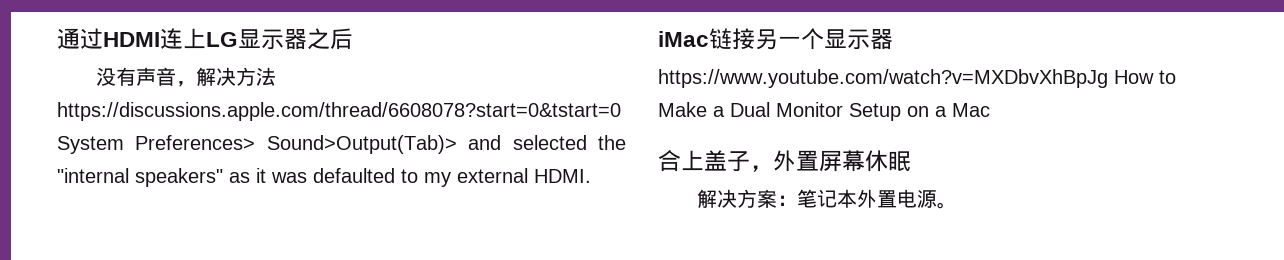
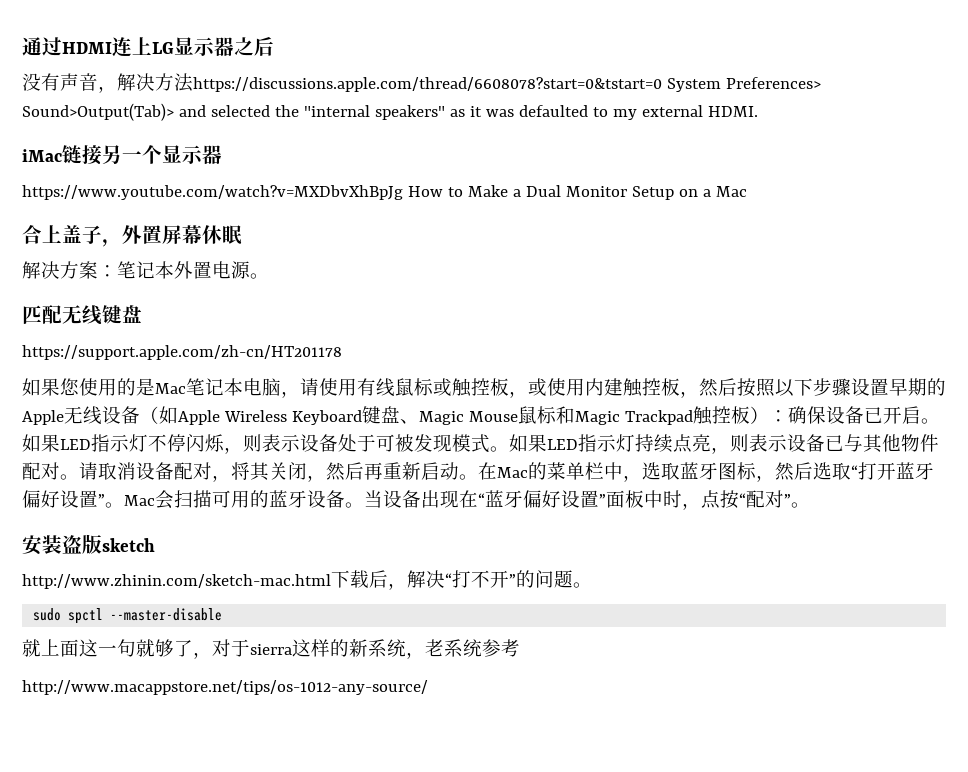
(957, 205) none -> [22,305,142,325] [22,345,342,360] [22,378,946,398] [22,406,940,425] [22,434,939,454] [22,462,934,482] [22,490,810,510] [22,534,155,555] [22,570,592,590] [33,608,223,624] [22,639,520,659] [22,680,428,695] // 匹配无线键盘 // https://support.apple.com/zh-cn/HT201178 // 如果您使用的是Mac笔记本电脑，请使用有线鼠标或触控板，或使用内建触控板，然后按照以下步骤设置早期的Apple无线设备（如Apple Wireless Keyboard键盘、Magic Mouse鼠标和Magic Trackpad触控板）：确保设备已开启。如果LED指示灯不停闪烁，则表示设备处于可被发现模式。如果LED指示灯持续点亮，则表示设备已与其他物件配对。请取消设备配对，将其关闭，然后再重新启动。在Mac的菜单栏中，选取蓝牙图标，然后选取“打开蓝牙偏好设置”。Mac会扫描可用的蓝牙设备。当设备出现在“蓝牙偏好设置”面板中时，点按“配对”。 // 安装盗版sketch // http://www.zhinin.com/sketch-mac.html下载后，解决“打不开”的问题。 // sudo spctl --master-disable // 就上面这一句就够了，对于sierra这样的新系统，老系统参考 // http://www.macappstore.net/tips/os-1012-any-source/

